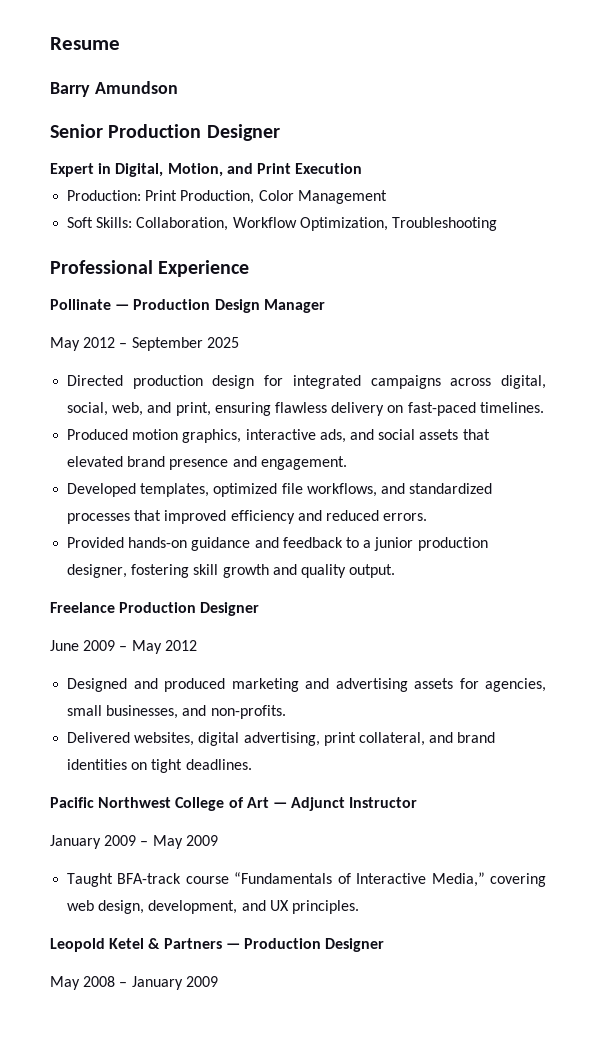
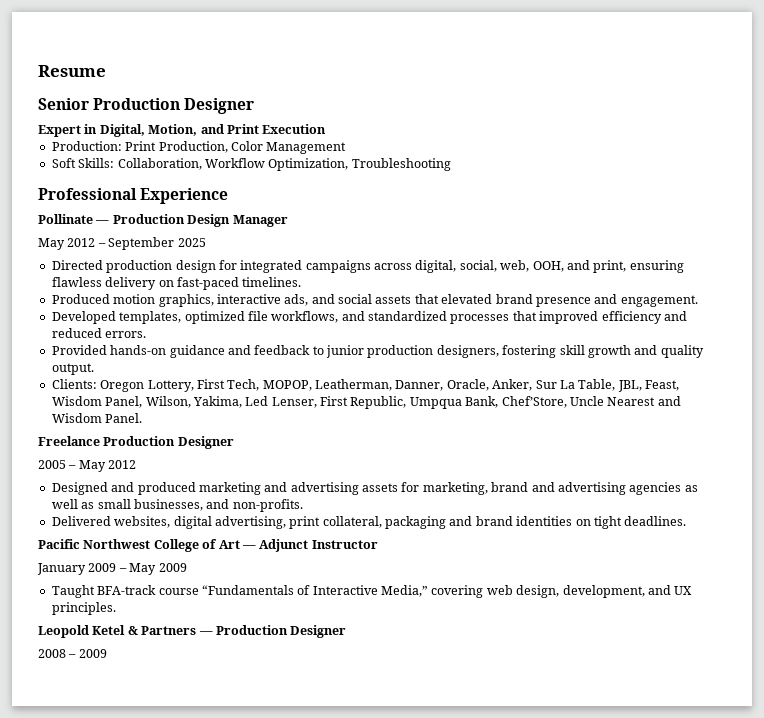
[50,81,178,97] // Barry Amundson -> (106, 71) none
(144, 409) none -> [532,261,564,272] OOH,
[363,540,372,548] a -> (324, 350) none
[67,564,128,578] designer, -> [436,345,499,358] designers,
(396, 571) none -> [51,379,679,392] [51,396,681,409] [51,413,143,423] // Clients: Oregon Lottery, First Tech, MOPOP, Leatherman, Danner, Oracle, Anker, Sur La Table, JBL, Feast, Wisdom Panel, Wilson, Yakima, Led Lenser, First Republic, Umpqua Bank, Chef’Store, Uncle Nearest and Wisdom Panel.
[50,640,116,651] June 2009 -> [38,460,66,469] 2005
[484,678,546,692] agencies, -> [422,482,698,495] [51,499,95,509] marketing, brand and advertising agencies as well as
(425, 739) none -> [385,516,446,529] packaging
[50,976,80,990] May -> (347, 631) none
[131,976,183,990] January -> (77, 656) none

